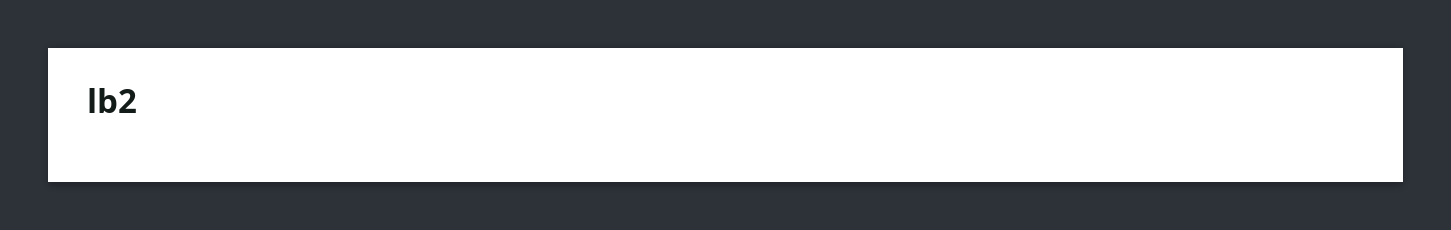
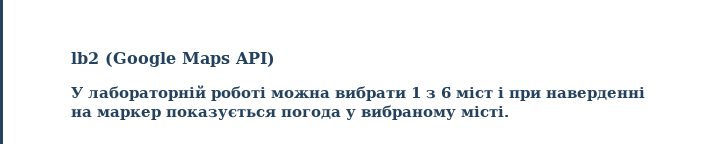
(137, 100) none -> [105,52,275,67] [71,85,645,101] [71,105,509,120] (Google Maps API) // У лабораторній роботі можна вибрати 1 з 6 міст і при наверденні на маркер показується погода у вибраному місті.

